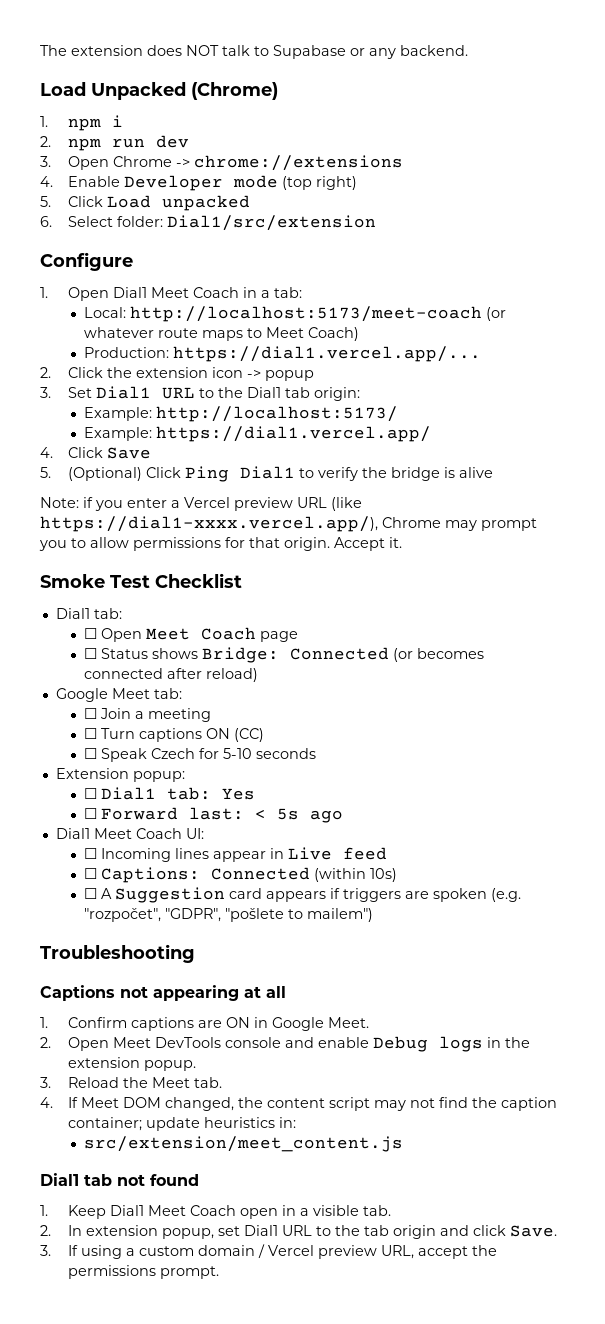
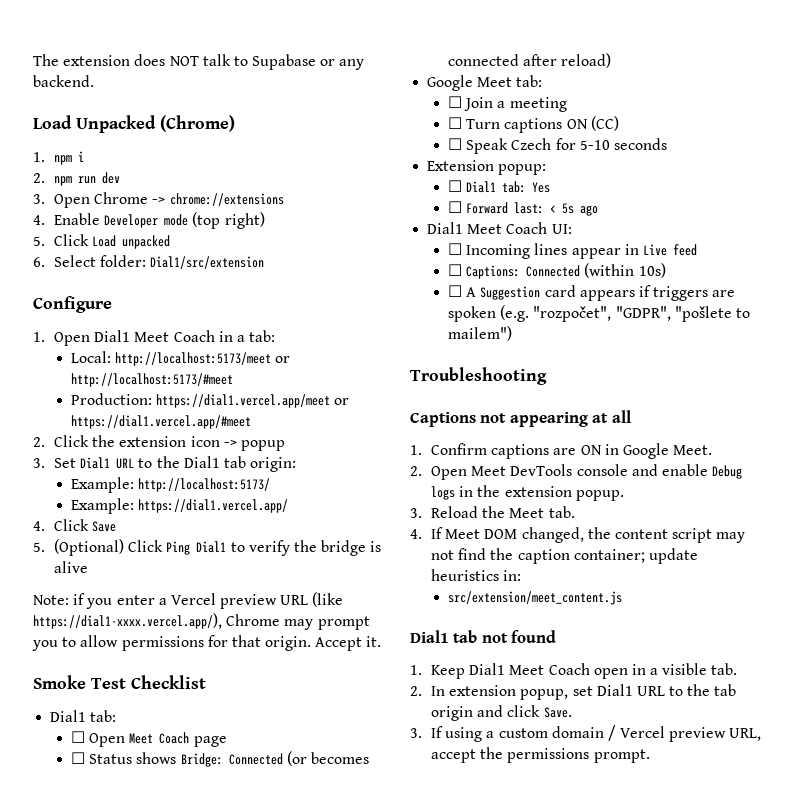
[129,306,506,322] [83,327,359,341] [83,346,481,362] http://localhost:5173/meet-coach (or whatever route maps to Meet Coach) // Production: https://dial1.vercel.app/... -> [115,352,291,366] [71,373,234,387] [71,393,350,408] [71,415,252,429] http://localhost:5173/meet or http://localhost:5173/#meet // Production: https://dial1.vercel.app/meet or https://dial1.vercel.app/#meet

